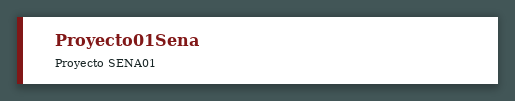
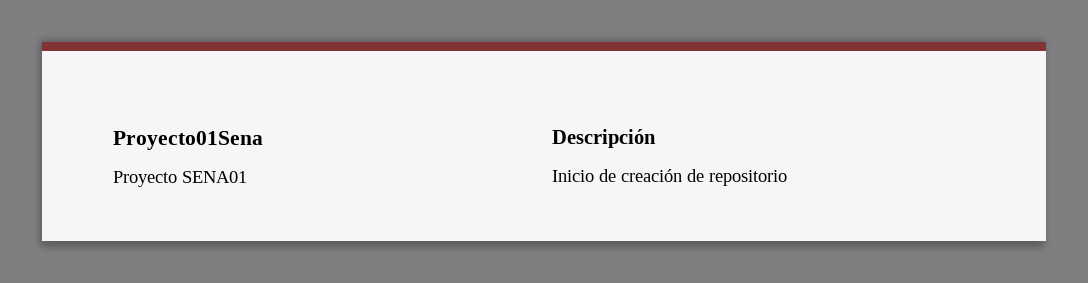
(156, 63) none -> [552,129,656,148] [552,169,787,186] // Descripción // Inicio de creación de repositorio

